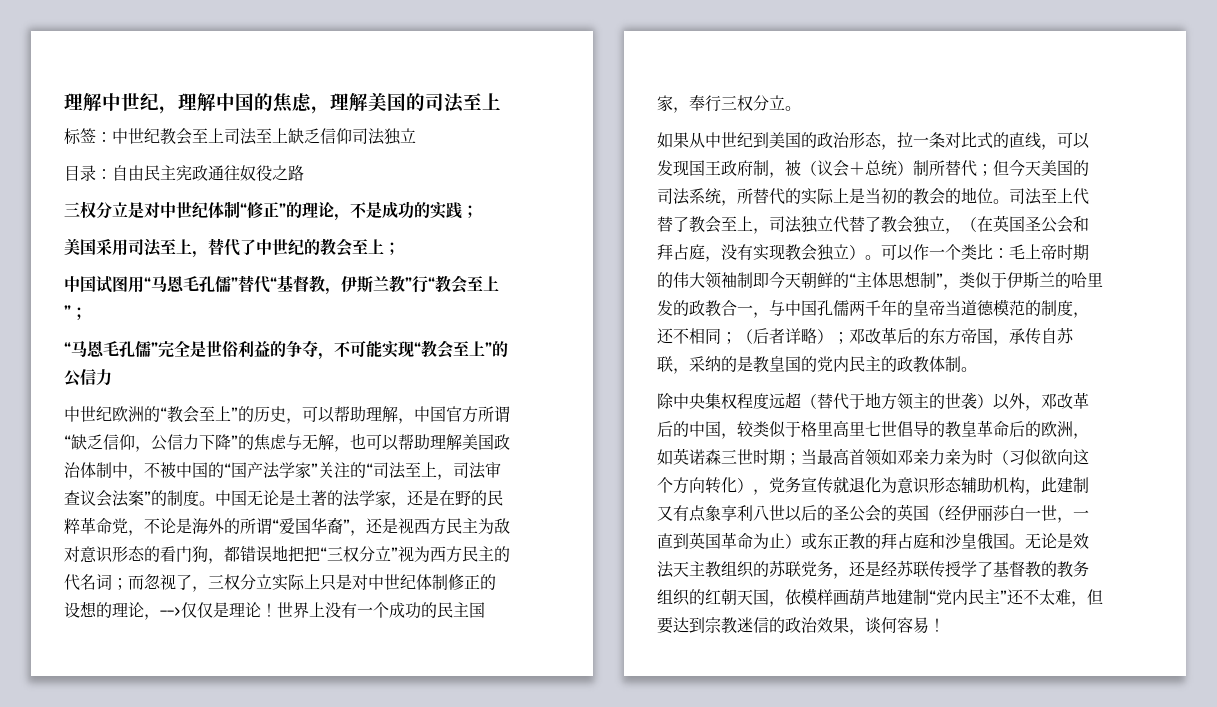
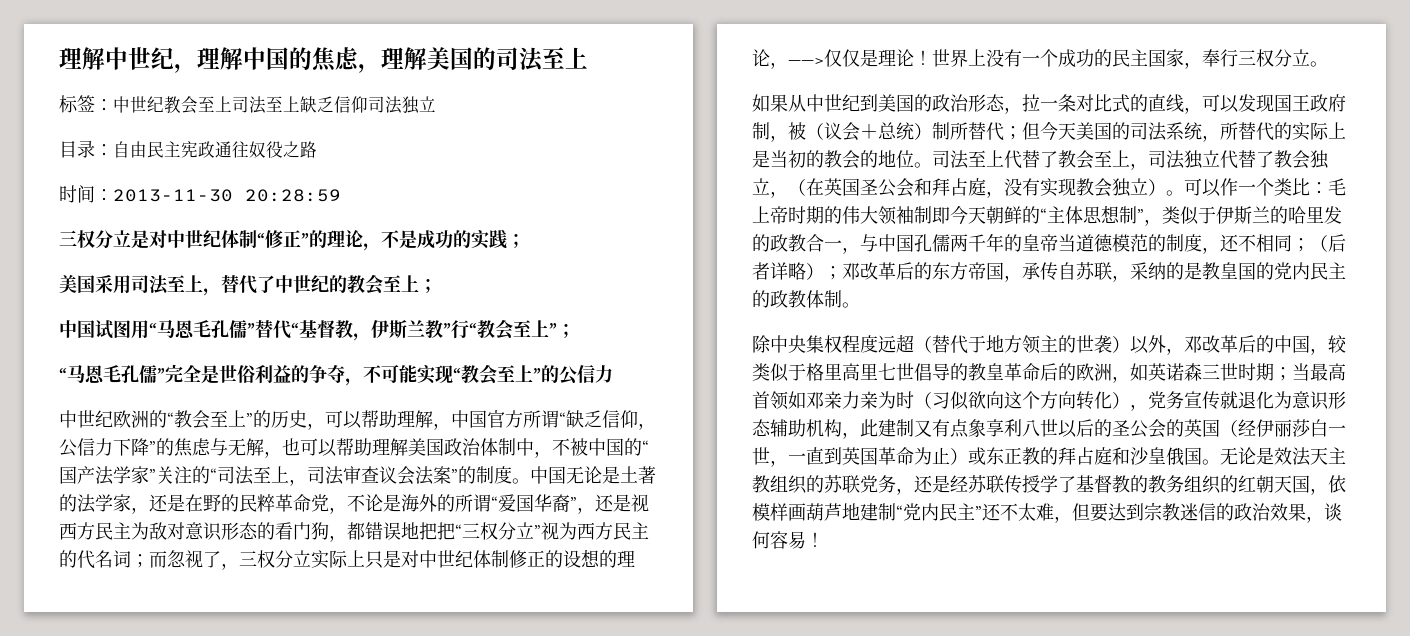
(304, 173) none -> [59,185,341,203] // 时间：2013-11-30 20:28:59

